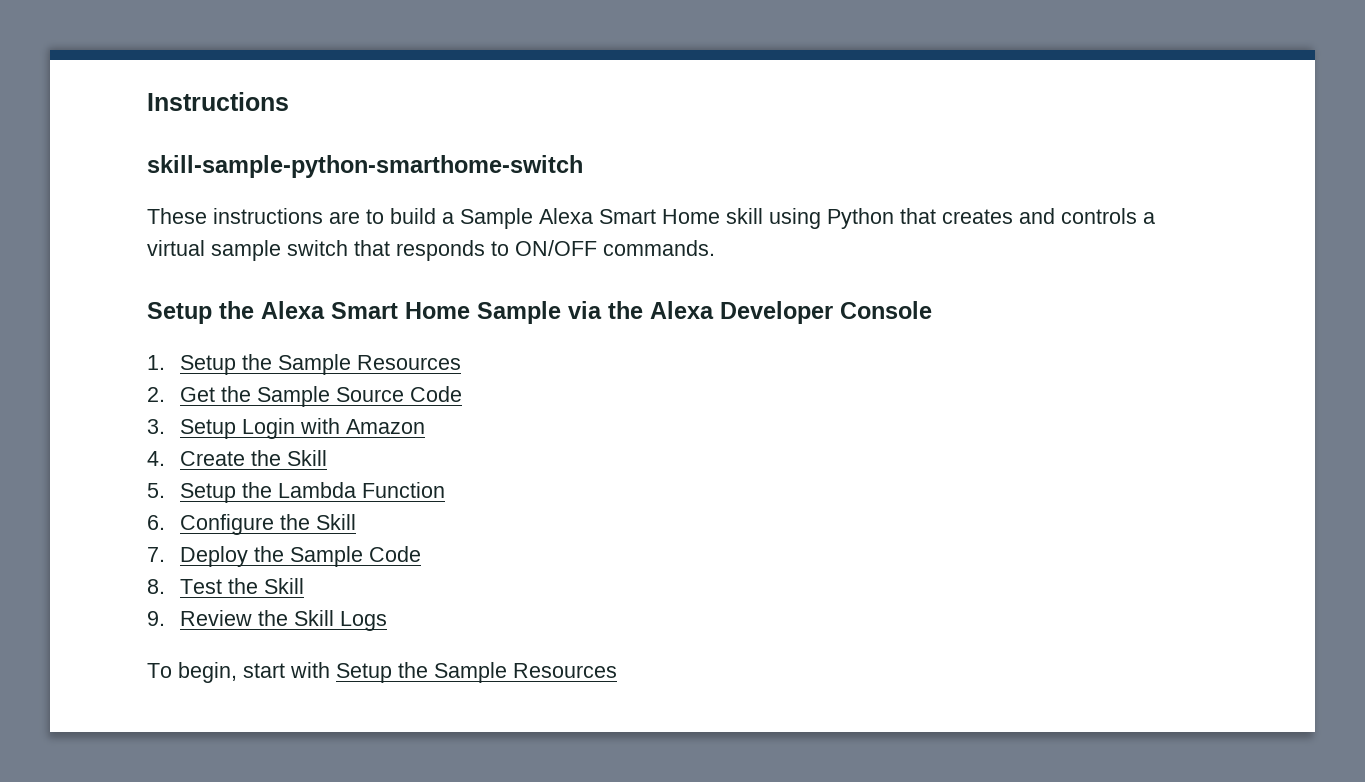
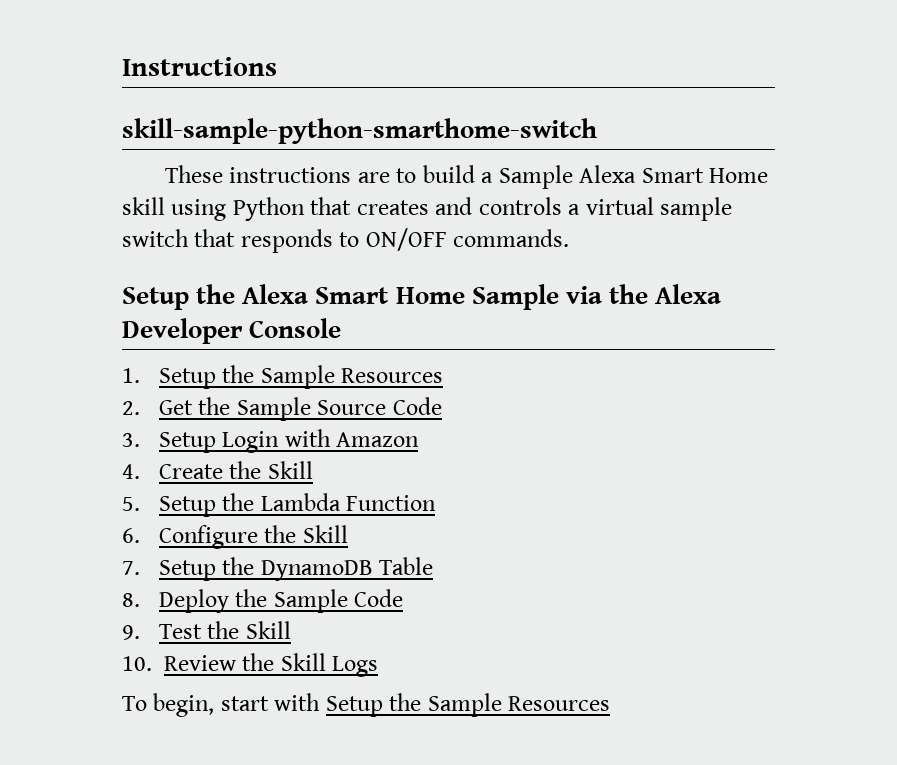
(165, 554) none -> [158,557,434,581] [122,593,140,607] Setup the DynamoDB Table // 8.
[147,579,165,594] 8. -> [122,625,140,640] 9.
[147,611,165,626] 9. -> [122,656,152,671] 10.

